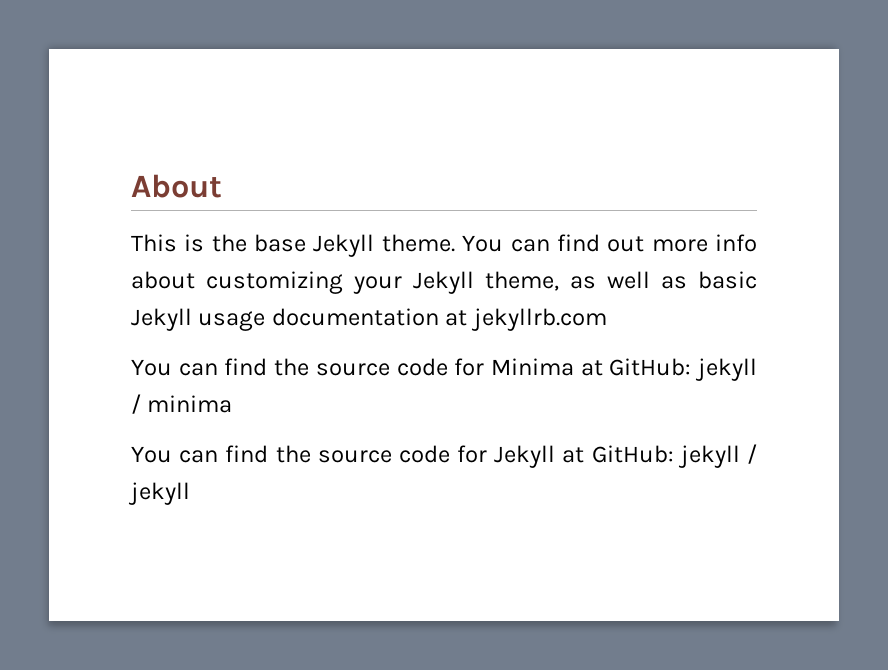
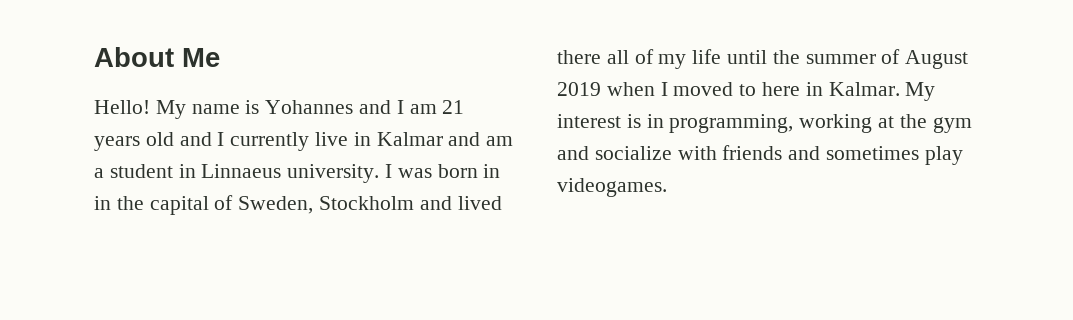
[131,234,757,257] [131,271,757,294] [131,308,607,331] [131,358,757,381] [131,394,233,414] [131,444,757,468] [128,482,190,505] // This is the base Jekyll theme. You can find out more info about customizing your Jekyll theme, as well as basic Jekyll usage documentation at jekyllrb.com // You can find the source code for Minima at GitHub: jekyll / minima // You can find the source code for Jekyll at GitHub: jekyll / jekyll -> [182,48,220,67] [94,100,465,119] [94,132,514,151] [94,164,501,183] [94,195,502,215] [557,49,969,69] [557,82,936,101] [557,114,972,133] [557,145,963,165] [557,178,667,197] Me // Hello! My name is Yohannes and I am 21 years old and I currently live in Kalmar and am a student in Linnaeus university. I was born in in the capital of Sweden, Stockholm and lived there all of my life until the summer of August 2019 when I moved to here in Kalmar. My interest is in programming, working at the gym and socialize with friends and sometimes play videogames.

